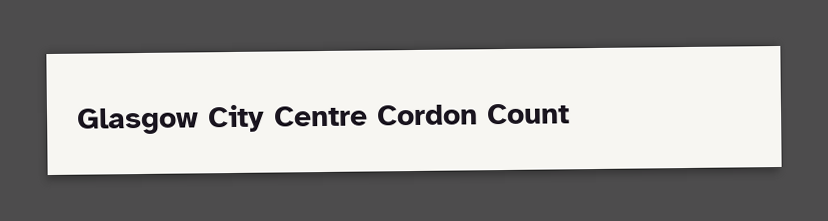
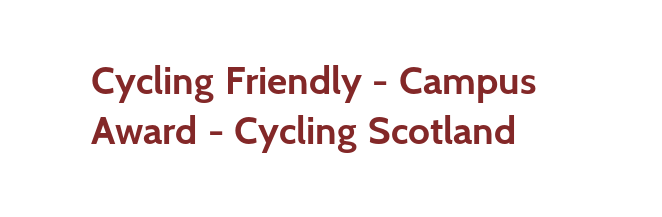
[76,103,570,135] Glasgow City Centre Cordon Count -> [91,65,537,103] [91,115,516,153] Cycling Friendly - Campus Award - Cycling Scotland

